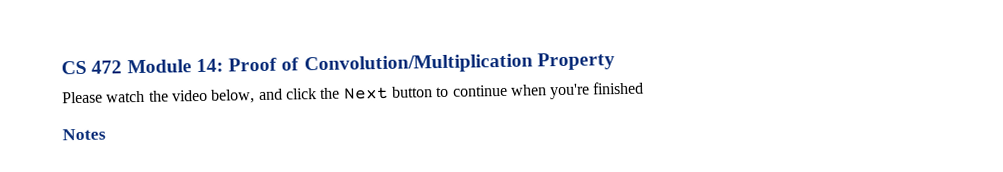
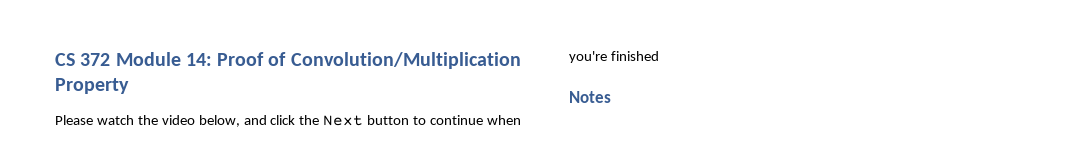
[91,60,123,74] 472 -> [80,53,111,66] 372

